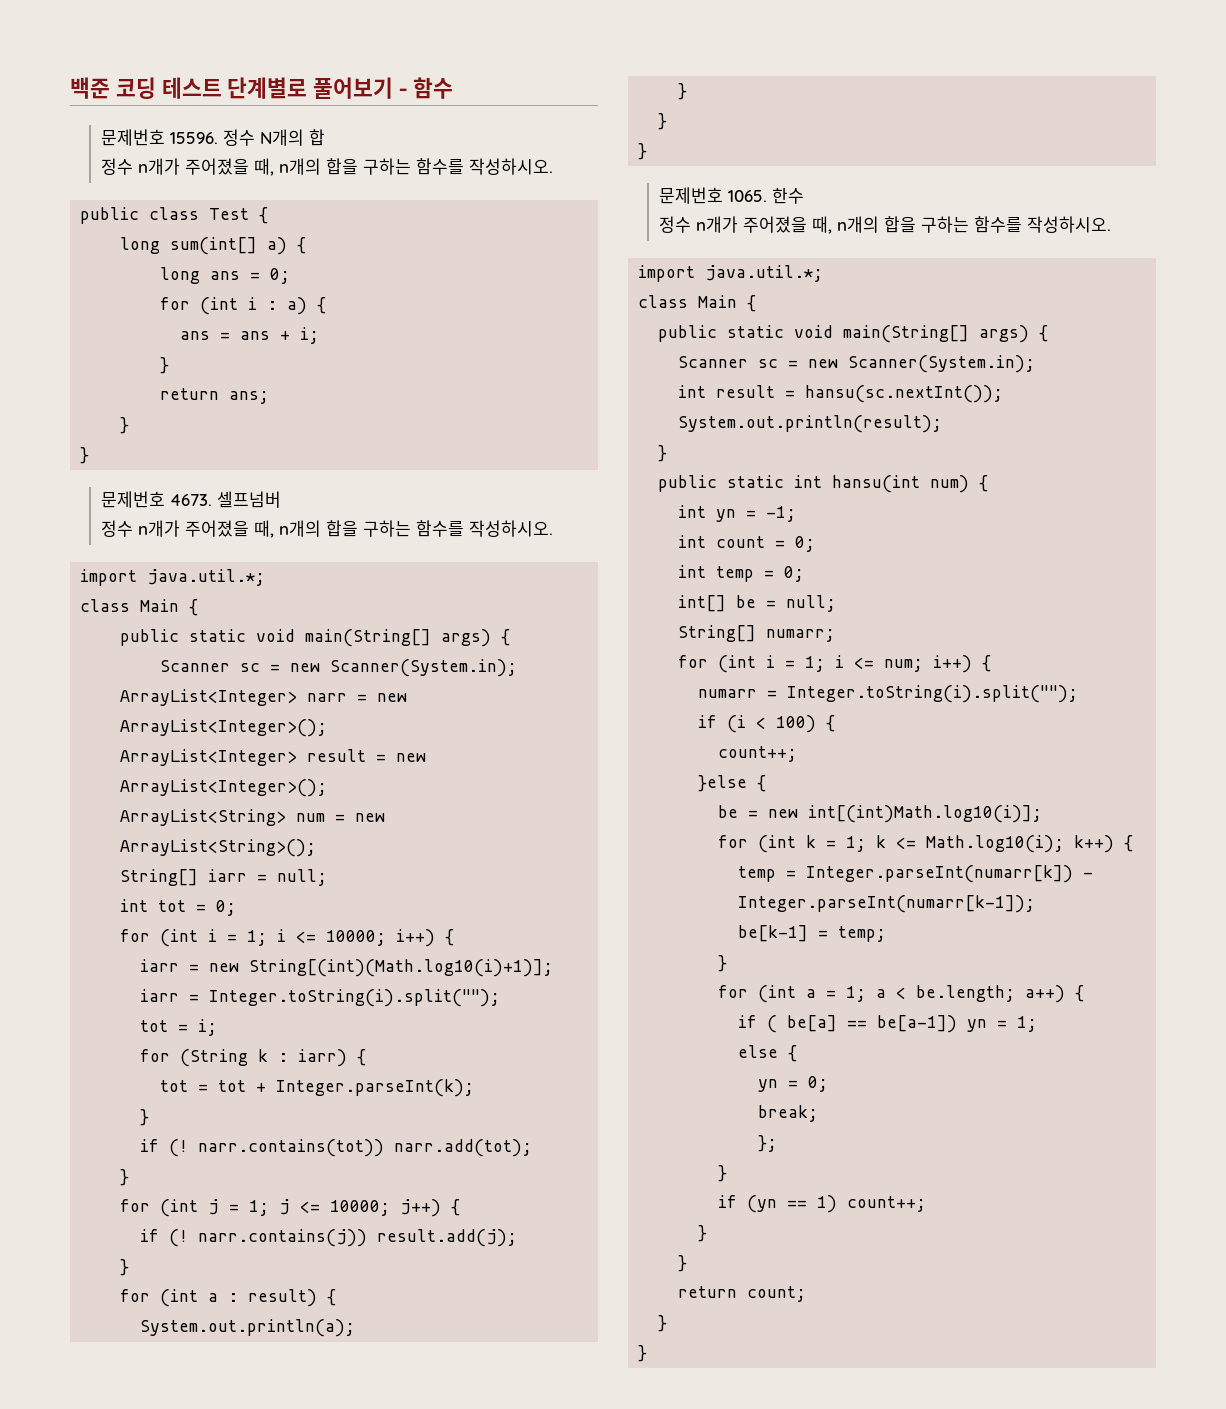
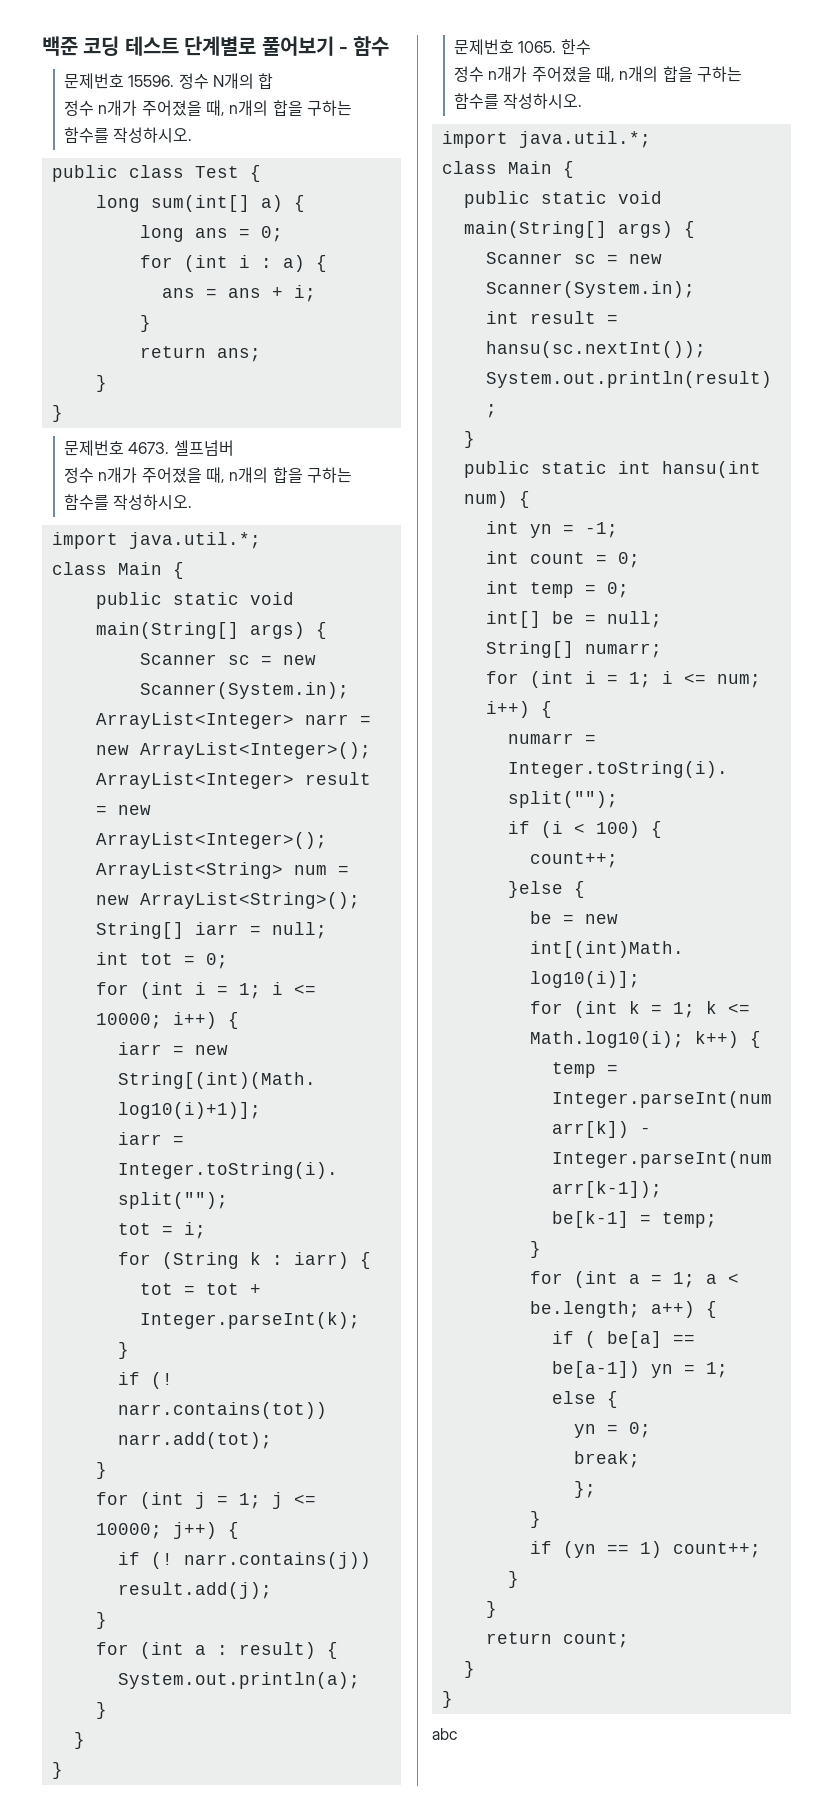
(648, 1353) none -> [432,1728,457,1740] // abc

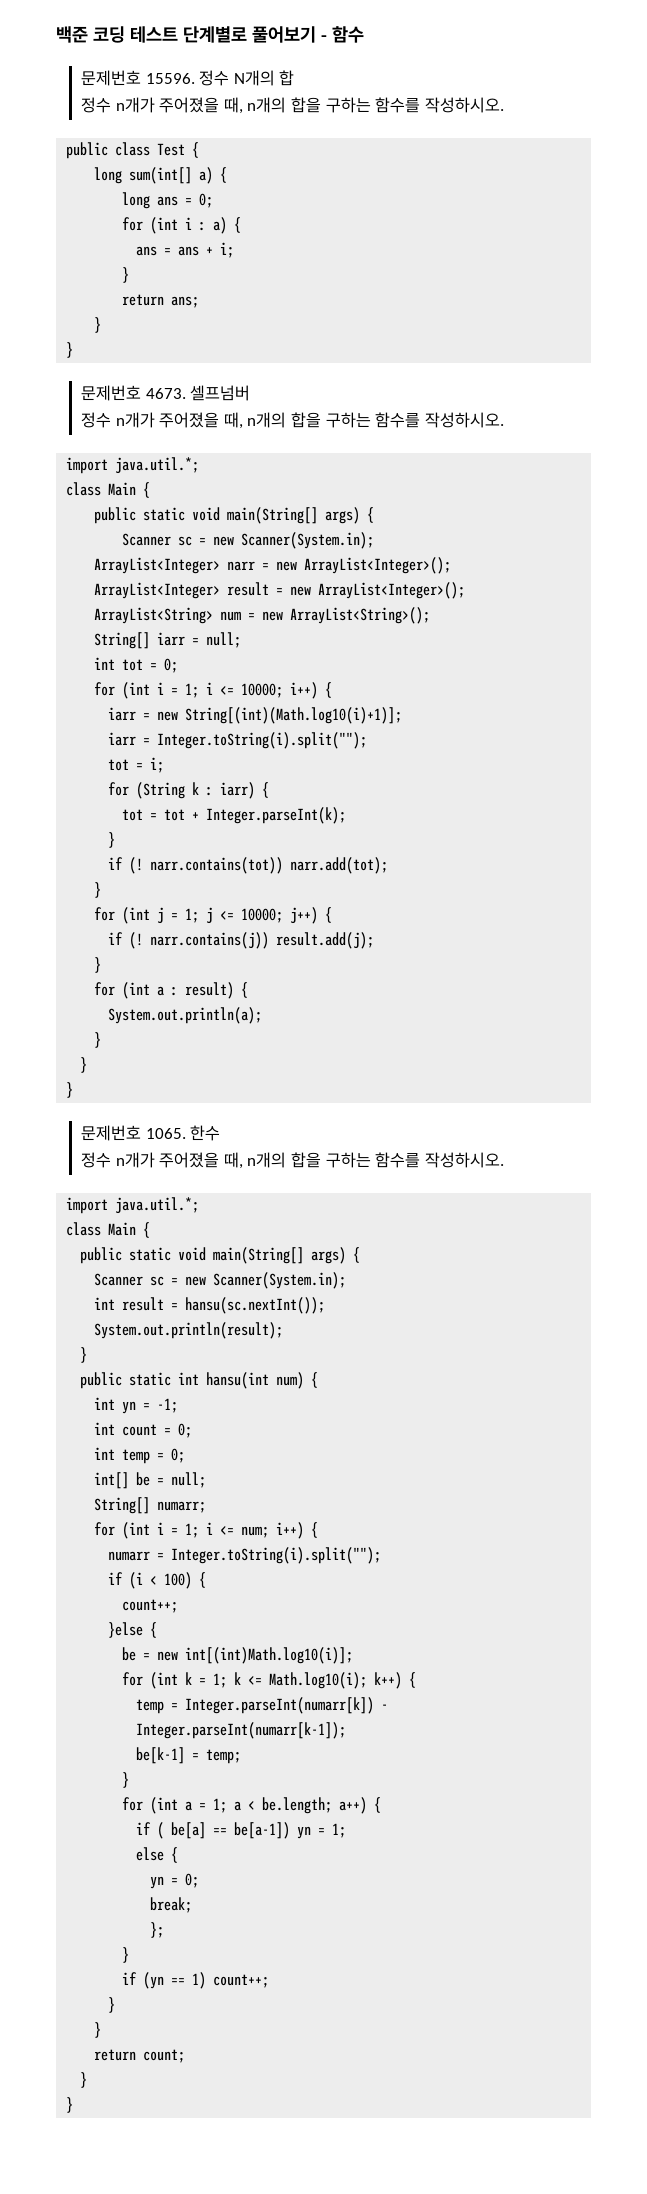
[432,1728,457,1740] // abc -> (74, 2105) none

